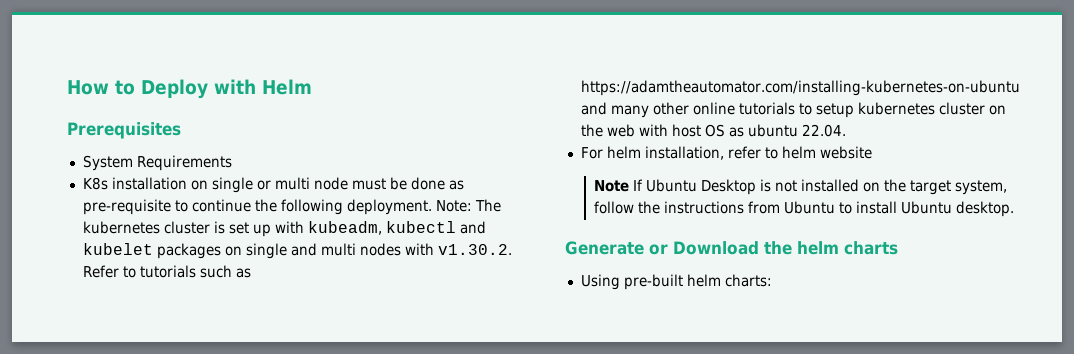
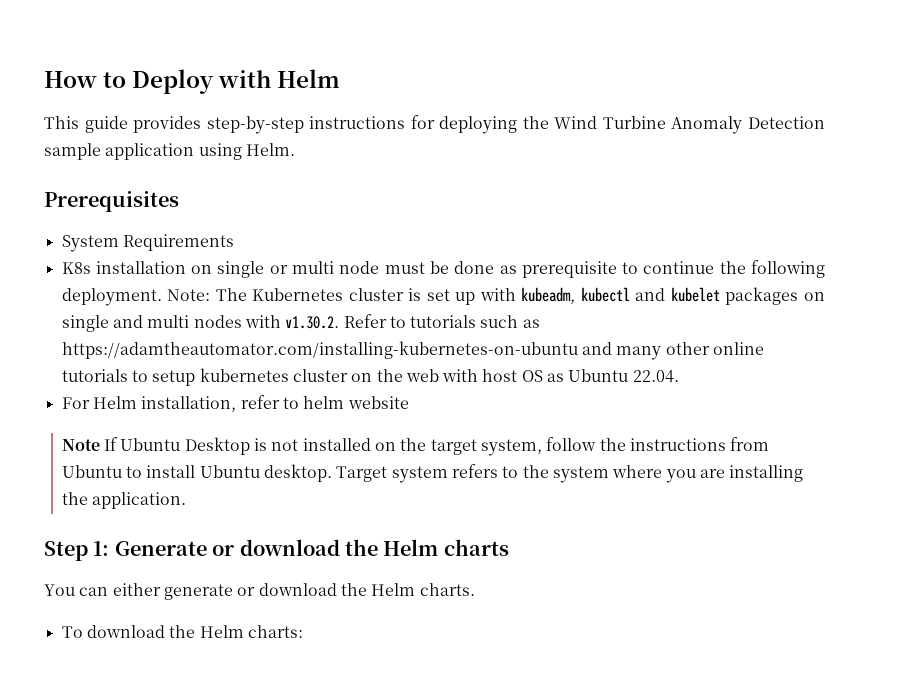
(312, 87) none -> [44,115,825,134] [44,143,295,160] // This guide provides step-by-step instructions for deploying the Wind Turbine Anomaly Detection sample application using Helm.
[82,199,171,215] pre-requisite -> [521,261,617,278] prerequisite
[82,221,160,234] kubernetes -> [252,288,344,301] Kubernetes
[747,124,798,137] ubuntu -> [568,369,629,382] Ubuntu
[606,146,641,159] helm -> [92,396,137,409] Helm
[565,241,898,255] [580,274,721,290] // Generate or Download the helm charts // Using pre-built helm -> [336,464,804,483] [61,492,187,509] [44,539,509,561] [44,583,475,600] [61,625,244,638] Target system refers to the system where you are installing the application. // Step 1: Generate or download the Helm charts // You can either generate or download the Helm charts. // To download the Helm

